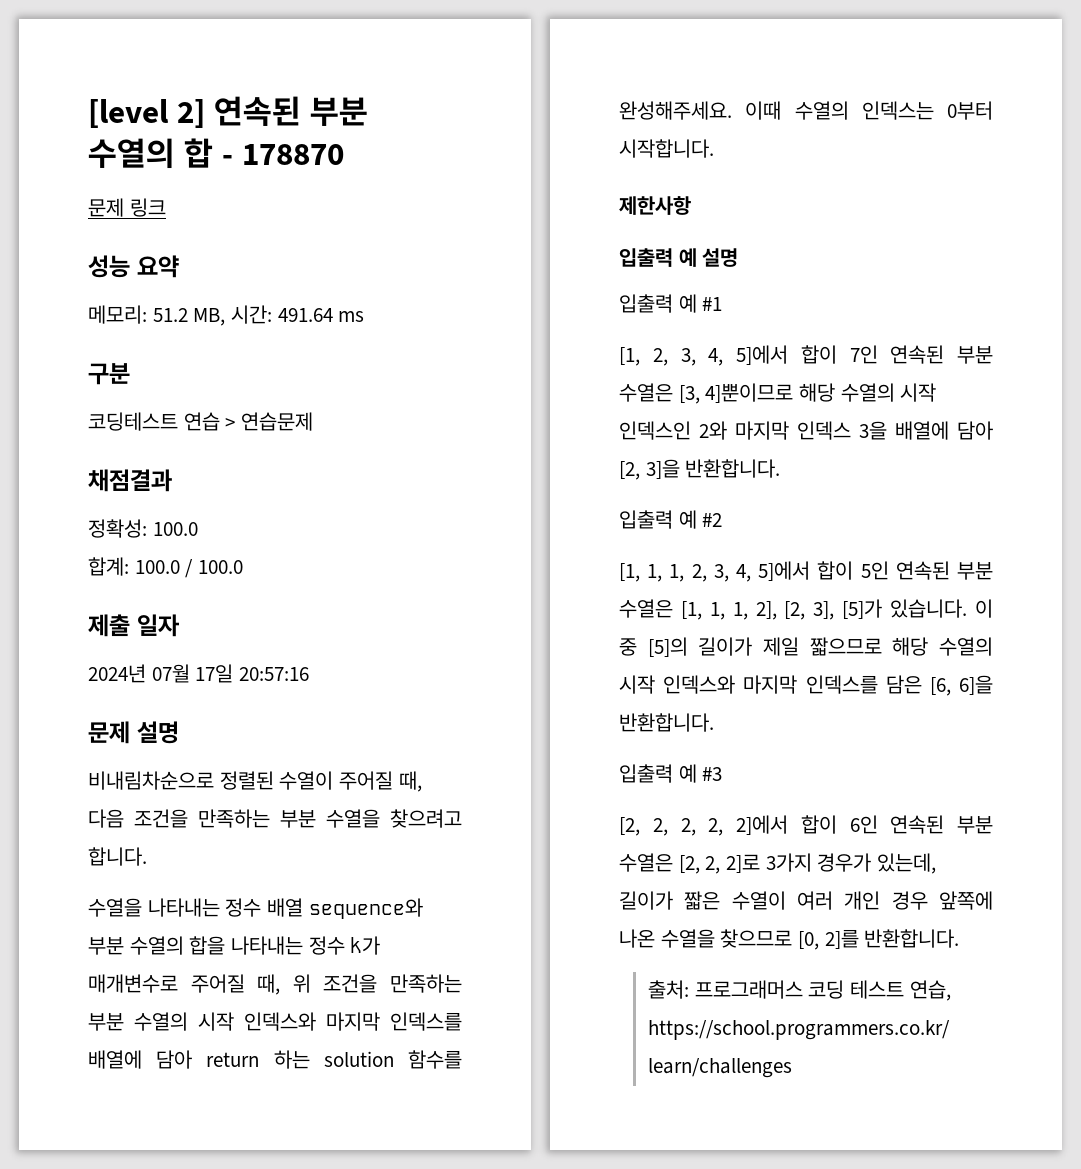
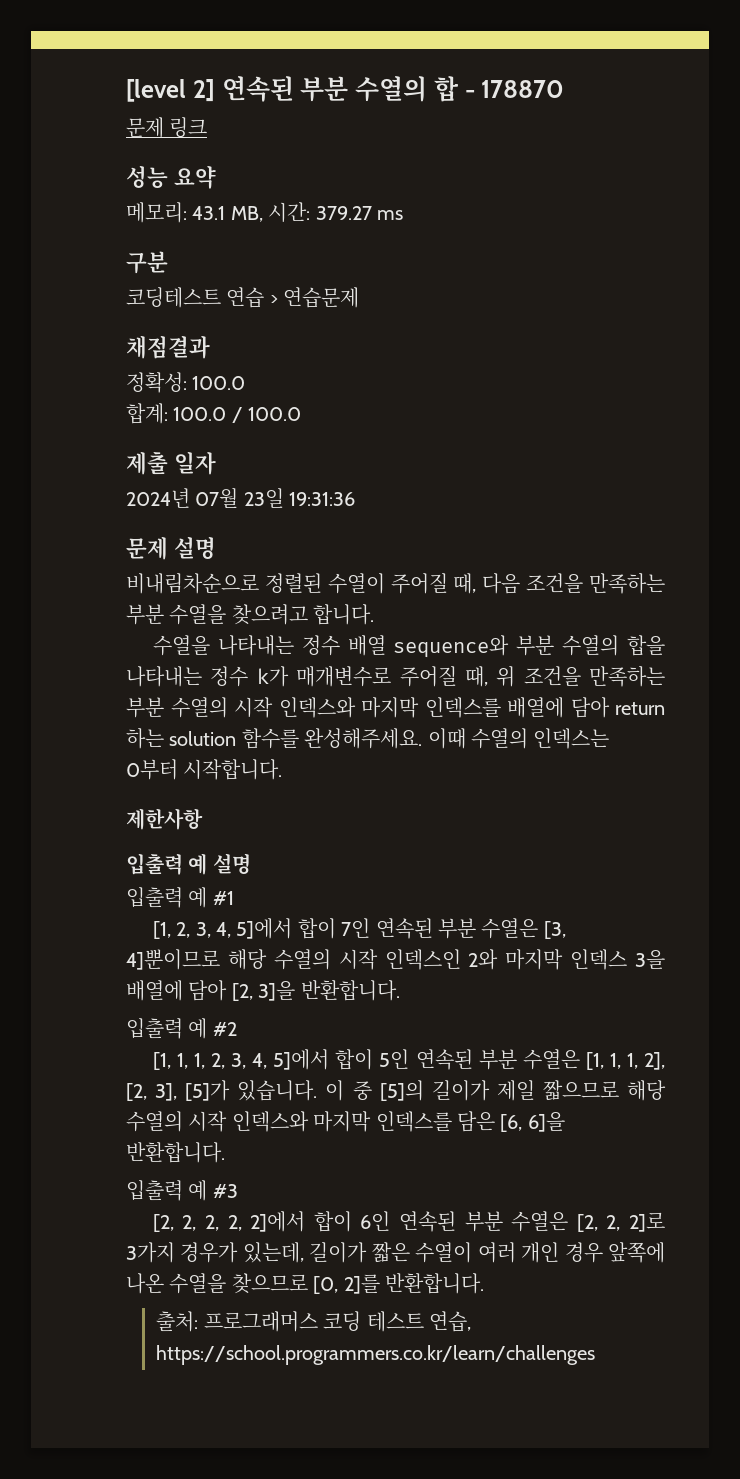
[152,308,188,322] 51.2 -> [192,206,226,220] 43.1
[277,308,333,322] 491.64 -> [315,206,372,220] 379.27
[195,664,310,683] 17일 20:57:16 -> [243,488,356,508] 23일 19:31:36

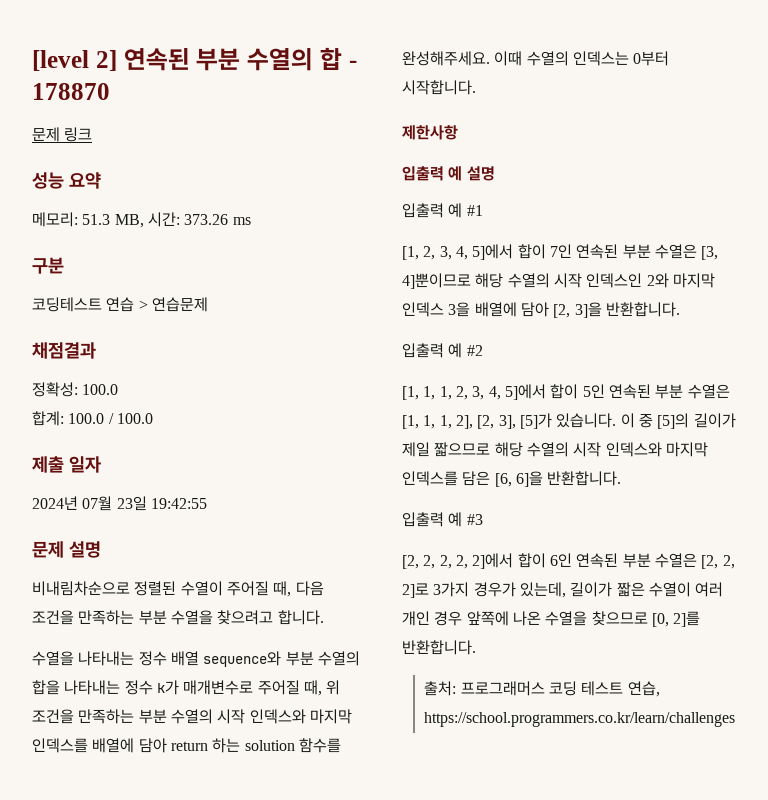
[192,206,226,220] 43.1 -> [82,214,111,225] 51.3
[315,206,372,220] 379.27 -> [184,214,229,225] 373.26
[289,492,356,506] 19:31:36 -> [150,498,207,509] 19:42:55

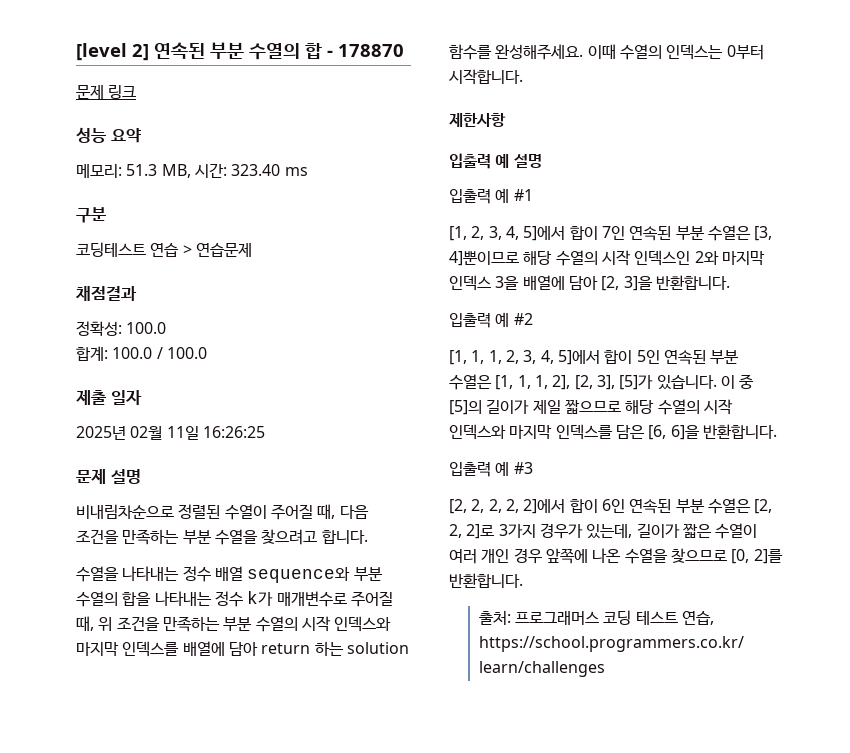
[184,214,229,225] 373.26 -> [231,164,281,176] 323.40
[32,496,207,511] 2024년 07월 23일 19:42:55 -> [76,425,265,440] 2025년 02월 11일 16:26:25

